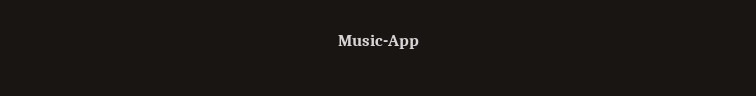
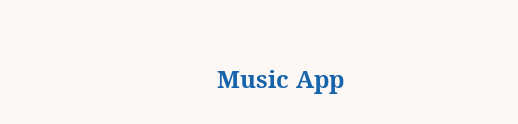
[337,34,419,49] Music-App -> [217,70,344,94] Music App

